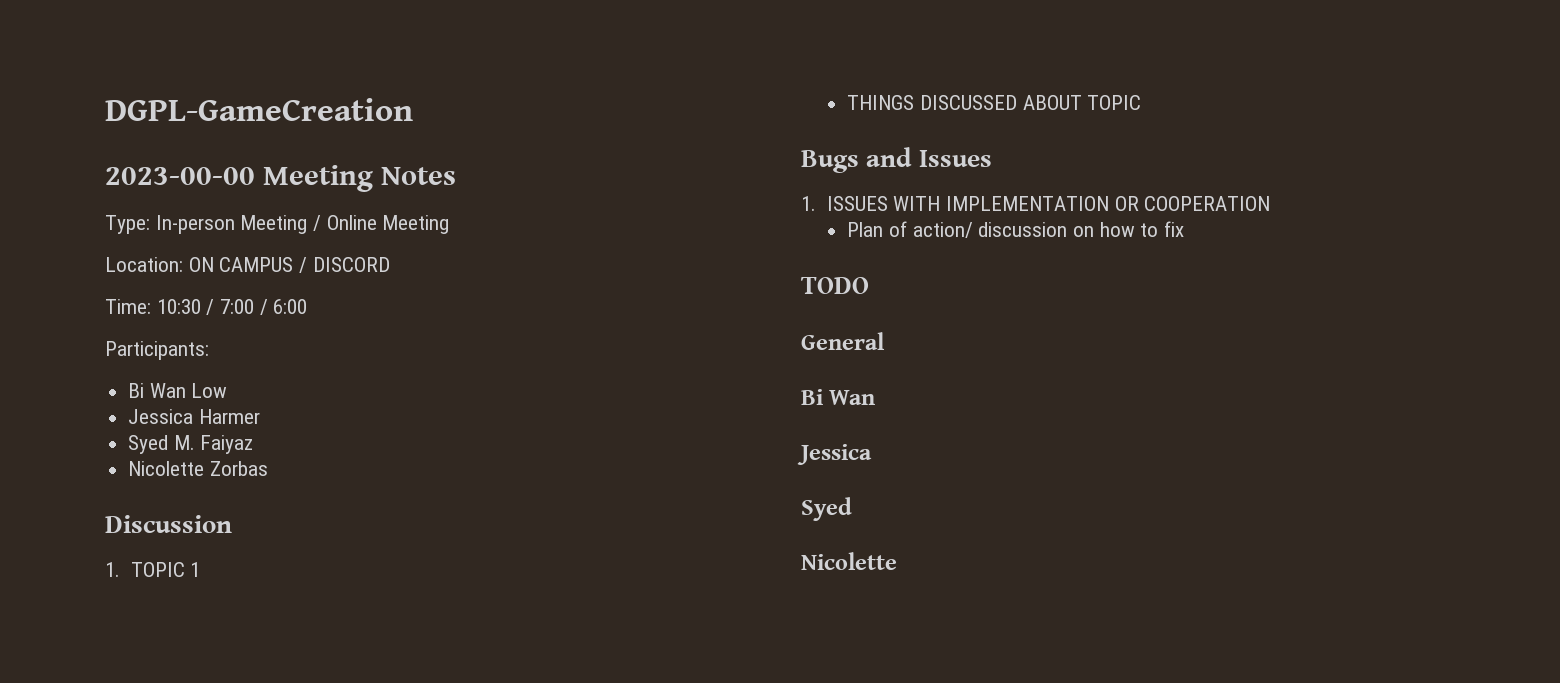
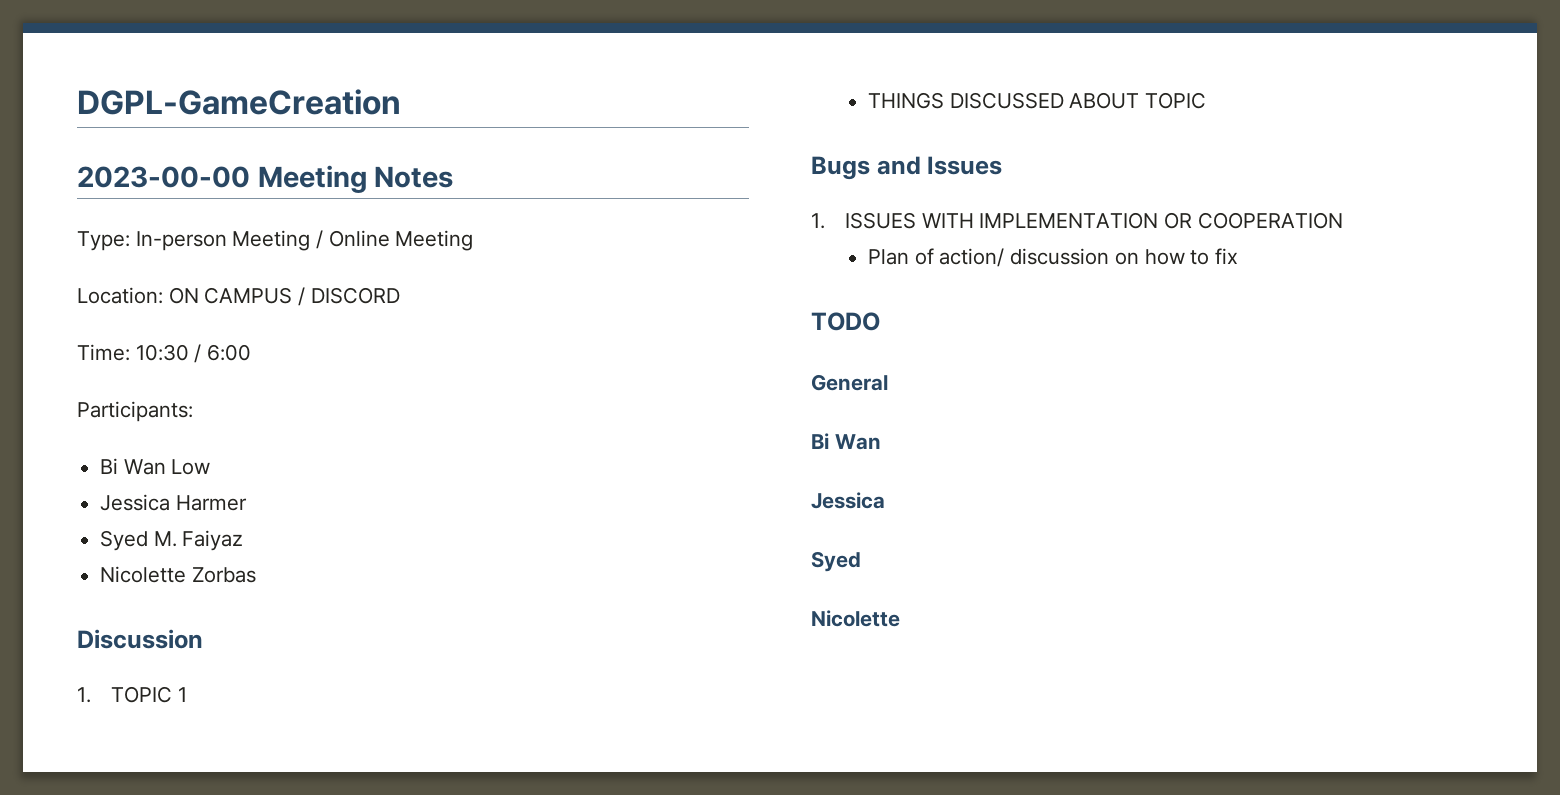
[220,299,268,315] 7:00 / -> (202, 353) none

